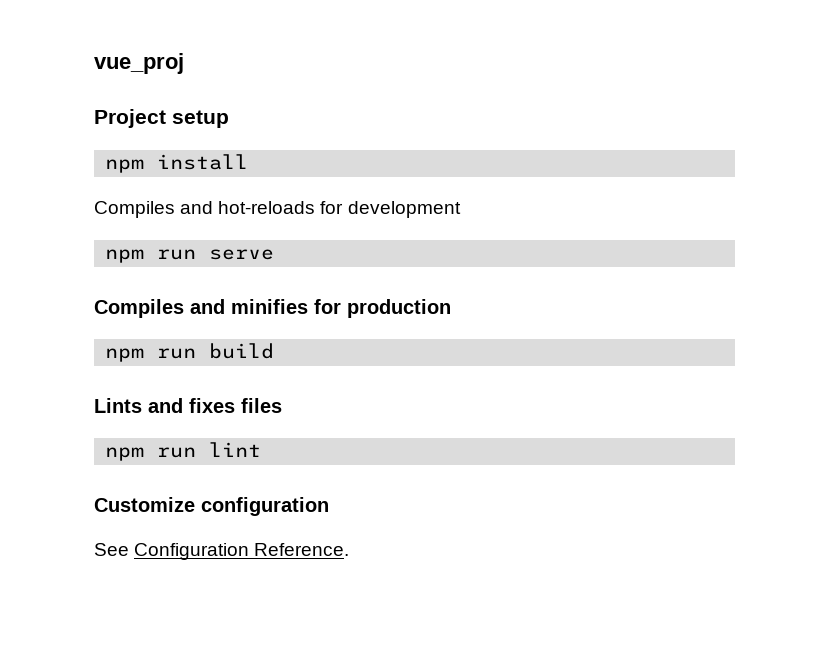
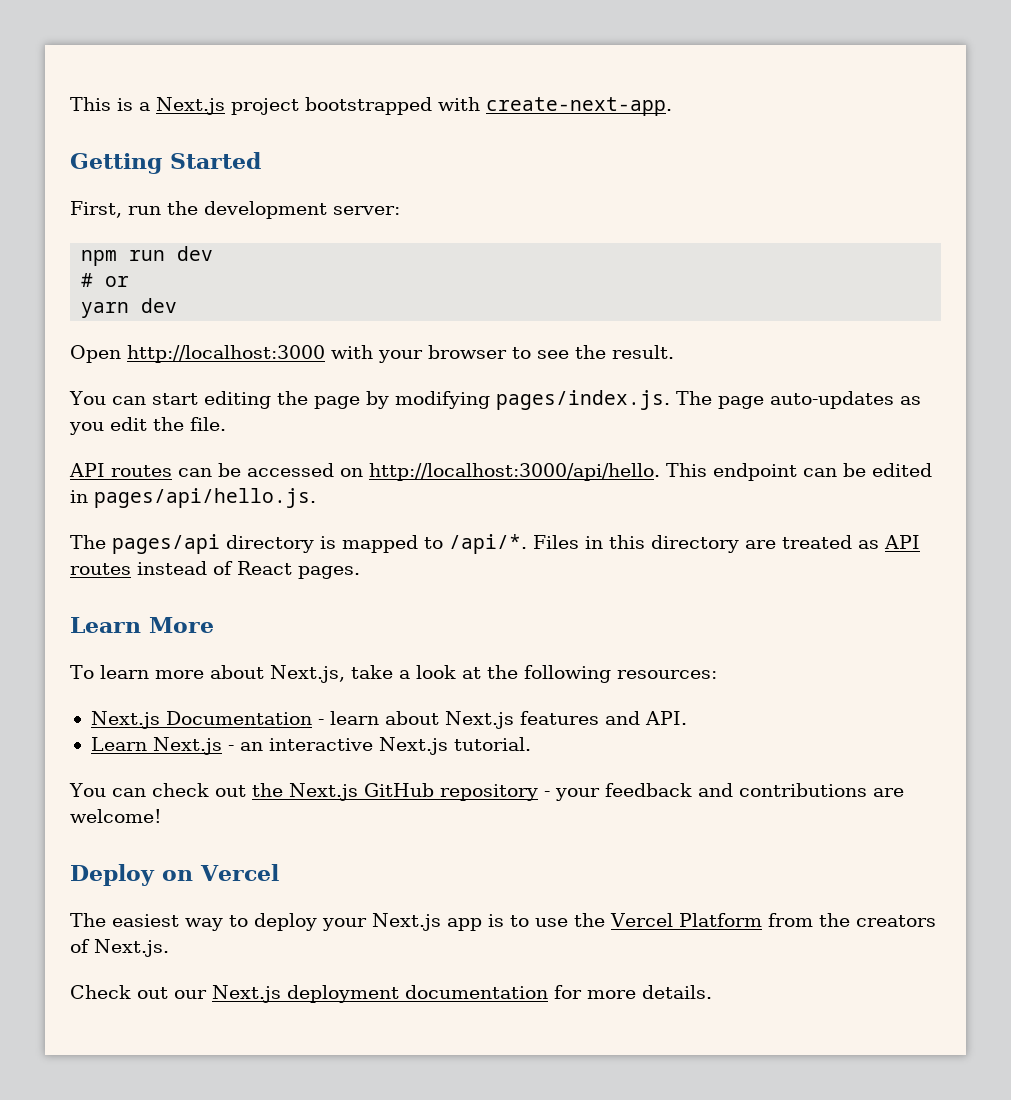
[94,53,184,74] [94,109,229,128] [105,154,249,173] [94,201,344,218] vue_proj // Project setup // npm install // Compiles and hot-reloads for -> [70,97,672,116] [70,152,261,174] [70,201,198,218] This is a Next.js project bootstrapped with create-next-app. // Getting Started // First, run the
[105,249,275,263] [94,299,451,318] [105,343,275,362] [94,398,282,413] [105,442,262,461] [94,497,329,516] [94,543,350,560] // npm run serve // Compiles and minifies for production // npm run build // Lints and fixes files // npm run lint // Customize configuration // See Configuration Reference. -> [333,206,400,215] [81,246,214,266] [81,273,130,287] [81,298,178,318] [70,345,674,363] [69,390,921,410] [69,417,226,435] [69,463,932,481] [70,488,316,508] [70,534,920,554] [70,561,360,579] [70,617,214,633] [70,665,717,683] [90,711,687,729] [90,737,531,755] [69,783,904,801] [70,809,162,823] [70,864,279,886] [70,913,936,931] [70,939,169,957] [70,985,712,1003] server: // npm run dev // # or // yarn dev // Open http://localhost:3000 with your browser to see the result. // You can start editing the page by modifying pages/index.js. The page auto-updates as you edit the file. // API routes can be accessed on http://localhost:3000/api/hello. This endpoint can be edited in pages/api/hello.js. // The pages/api directory is mapped to /api/*. Files in this directory are treated as API routes instead of React pages. // Learn More // To learn more about Next.js, take a look at the following resources: // Next.js Documentation - learn about Next.js features and API. // Learn Next.js - an interactive Next.js tutorial. // You can check out the Next.js GitHub repository - your feedback and contributions are welcome! // Deploy on Vercel // The easiest way to deploy your Next.js app is to use the Vercel Platform from the creators of Next.js. // Check out our Next.js deployment documentation for more details.

